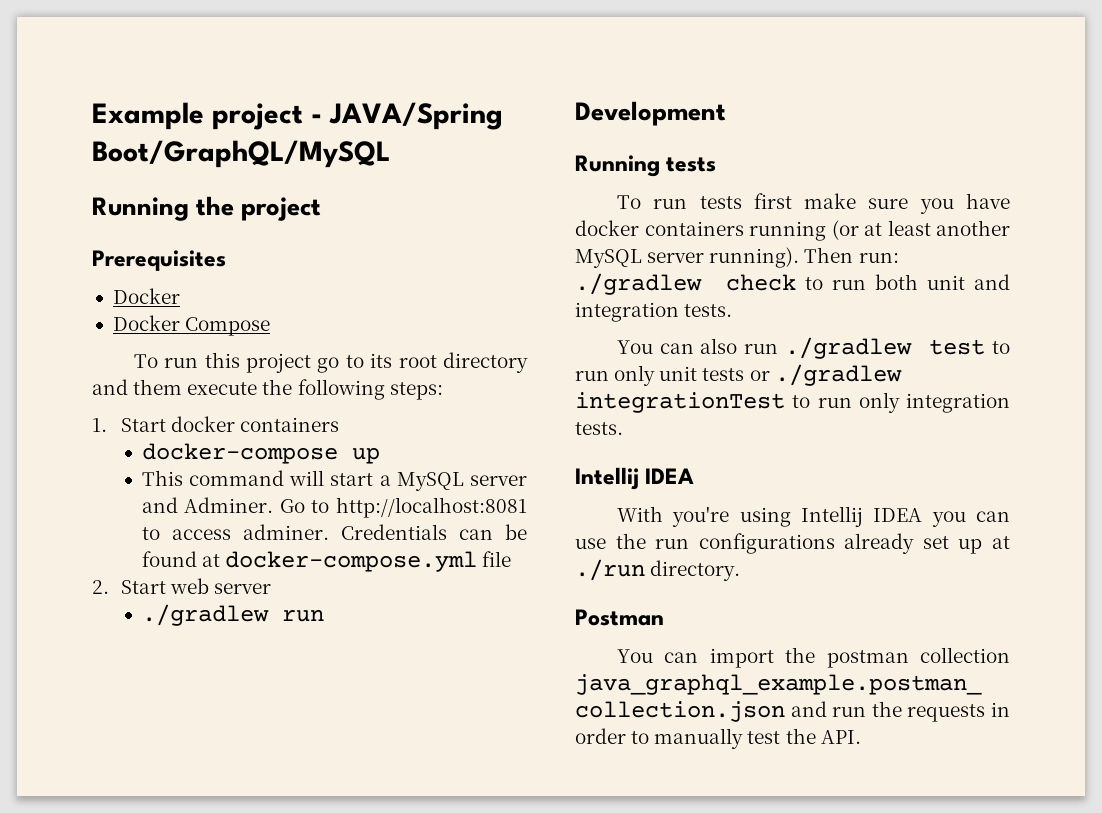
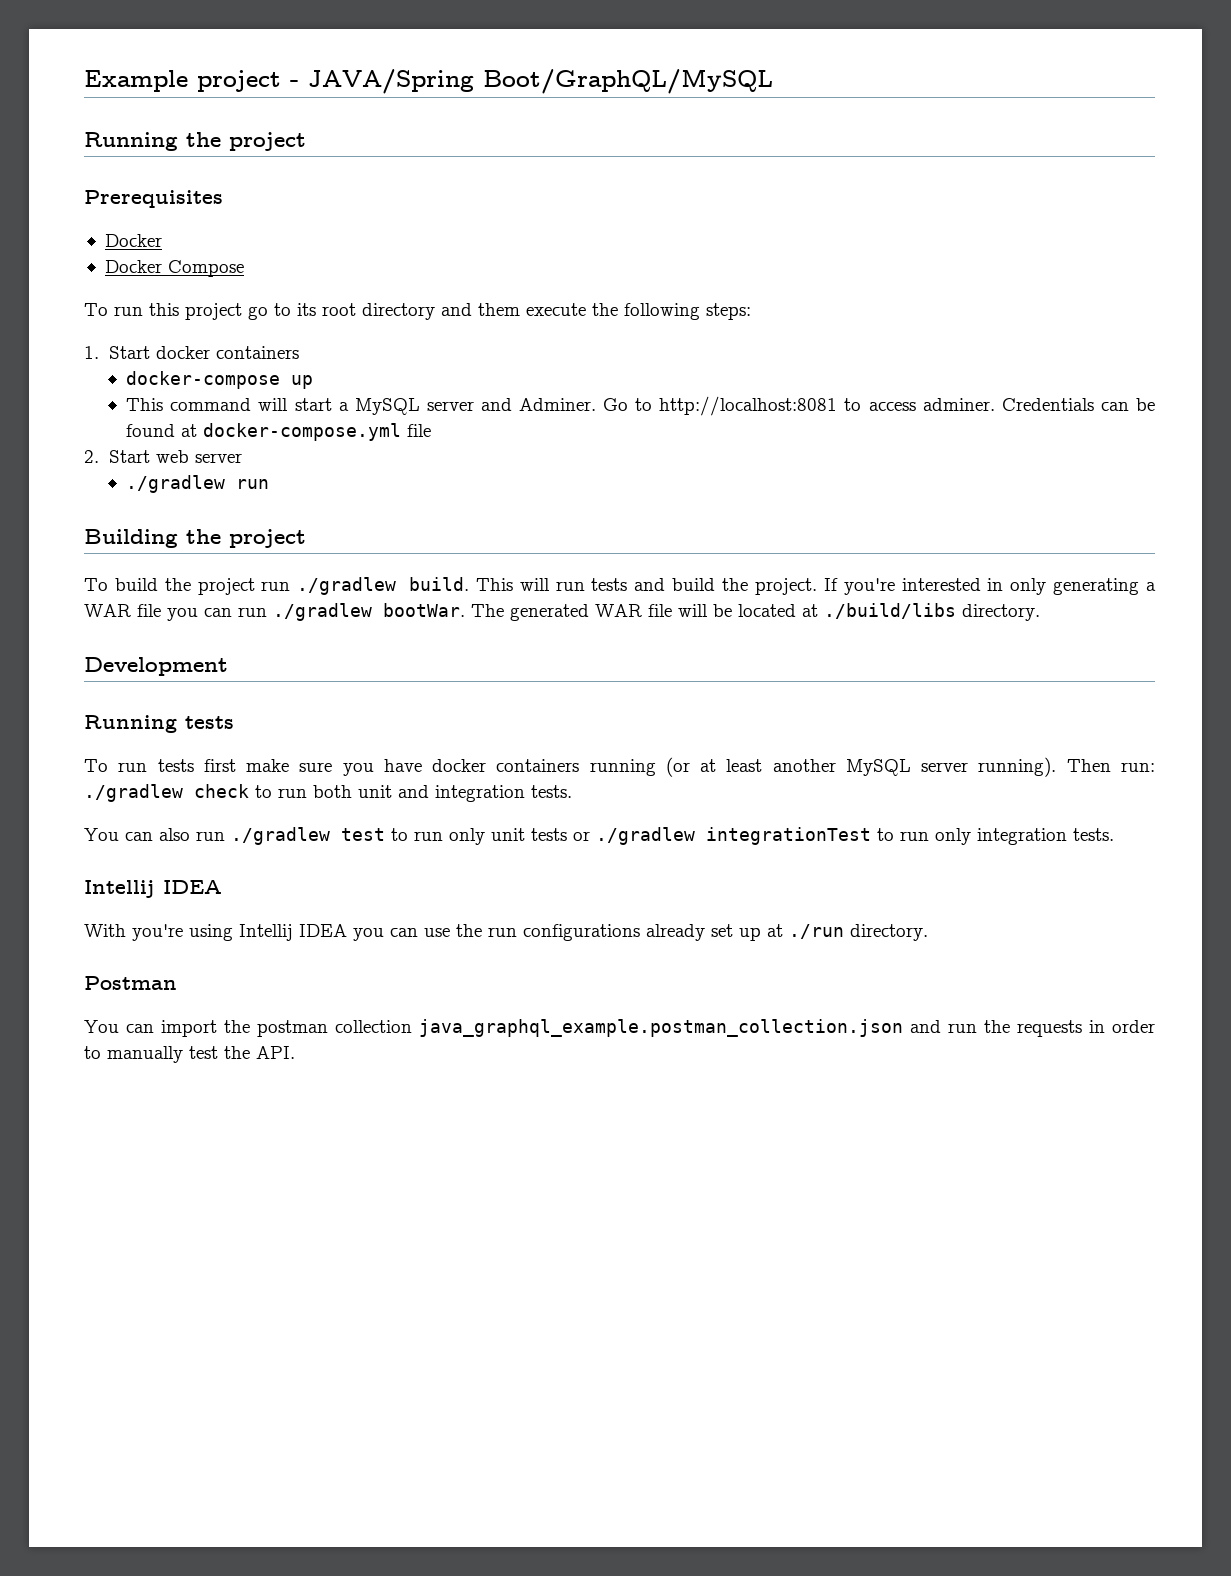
(324, 615) none -> [84,529,306,548] [84,577,1157,595] [84,603,1040,621] // Building the project // To build the project run ./gradlew build. This will run tests and build the project. If you're interested in only generating a WAR file you can run ./gradlew bootWar. The generated WAR file will be located at ./build/libs directory.

